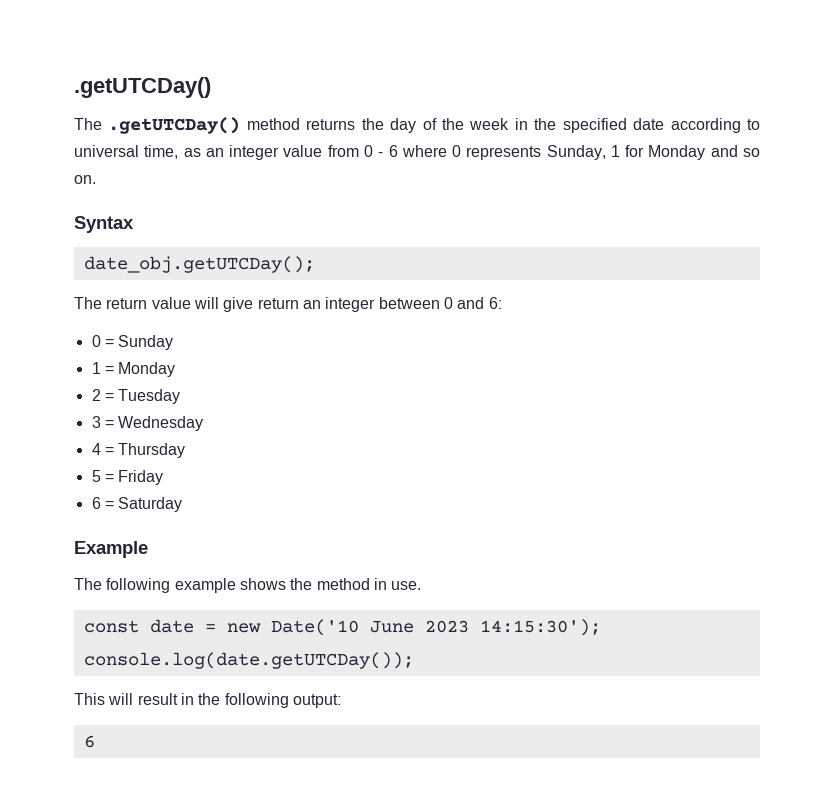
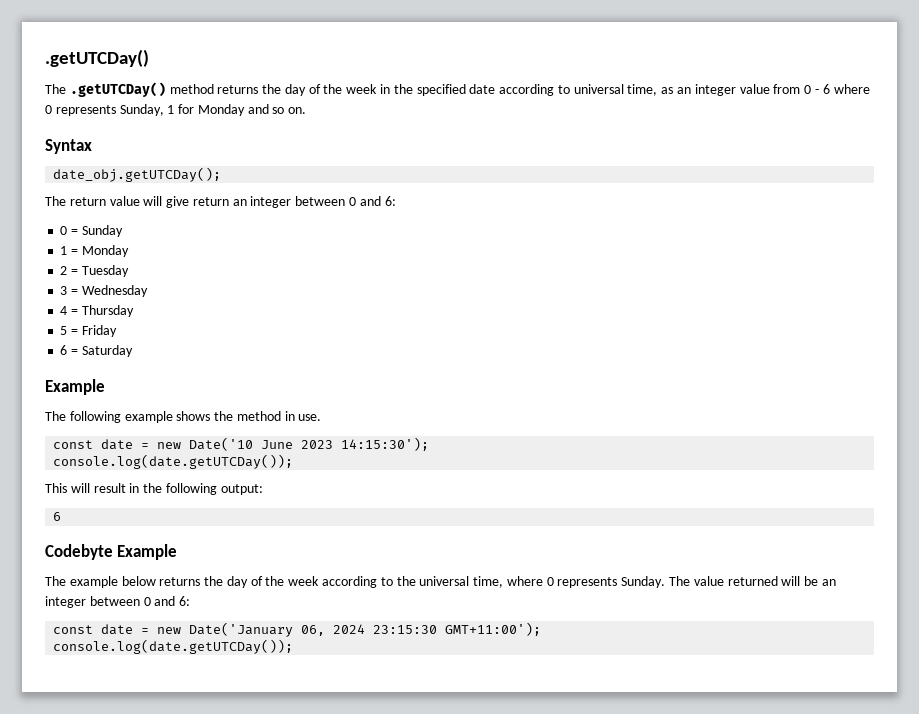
(95, 741) none -> [45,544,178,560] [45,576,836,588] [45,596,191,608] [53,622,542,637] [53,639,294,654] // Codebyte Example // The example below returns the day of the week according to the universal time, where 0 represents Sunday. The value returned will be an integer between 0 and 6: // const date = new Date('January 06, 2024 23:15:30 GMT+11:00'); // console.log(date.getUTCDay());

